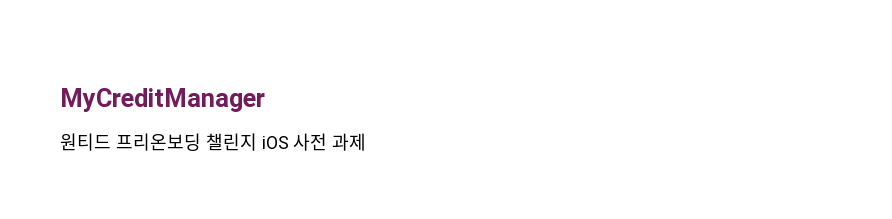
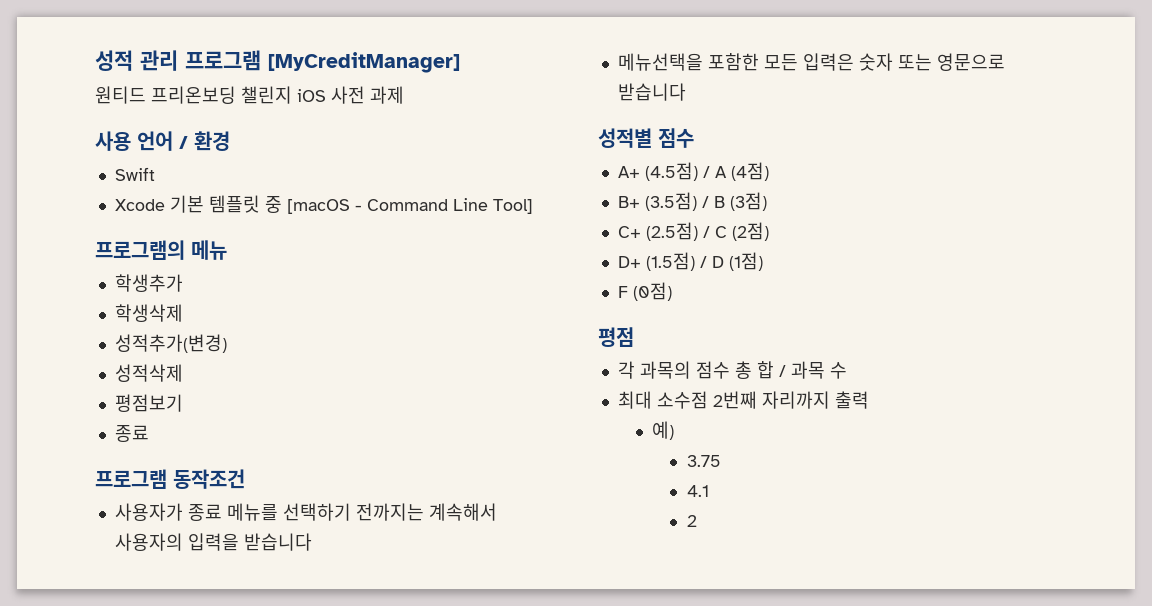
[60,88,265,112] MyCreditManager -> [95,50,460,73] 성적 관리 프로그램 [MyCreditManager]
(367, 142) none -> [95,131,230,151] [114,167,155,181] [114,195,533,214] [95,240,227,260] [114,274,183,292] [114,304,183,322] [114,334,227,353] [114,364,183,382] [114,394,183,412] [114,425,149,442] [95,469,245,489] [114,503,497,521] [114,533,312,551] [617,53,1005,71] [617,83,686,101] [598,128,694,148] [617,162,769,181] [617,192,767,211] [617,222,769,241] [617,252,763,271] [617,282,672,301] [598,327,634,347] [617,361,847,379] [617,391,869,409] [652,421,675,440] [686,455,721,467] [686,485,709,497] [686,515,697,527] // 사용 언어 / 환경 // Swift // Xcode 기본 템플릿 중 [macOS - Command Line Tool] // 프로그램의 메뉴 // 학생추가 // 학생삭제 // 성적추가(변경) // 성적삭제 // 평점보기 // 종료 // 프로그램 동작조건 // 사용자가 종료 메뉴를 선택하기 전까지는 계속해서 사용자의 입력을 받습니다 // 메뉴선택을 포함한 모든 입력은 숫자 또는 영문으로 받습니다 // 성적별 점수 // A+ (4.5점) / A (4점) // B+ (3.5점) / B (3점) // C+ (2.5점) / C (2점) // D+ (1.5점) / D (1점) // F (0점) // 평점 // 각 과목의 점수 총 합 / 과목 수 // 최대 소수점 2번째 자리까지 출력 // 예) // 3.75 // 4.1 // 2

